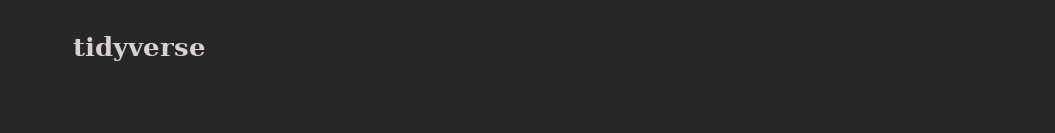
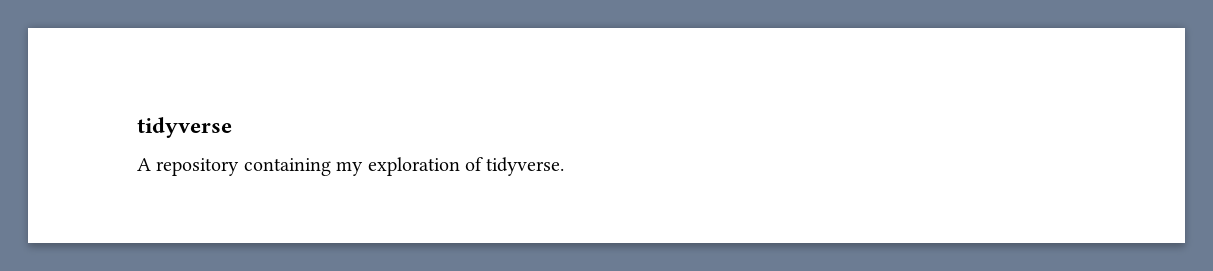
(206, 48) none -> [137,157,565,176] // A repository containing my exploration of tidyverse.

